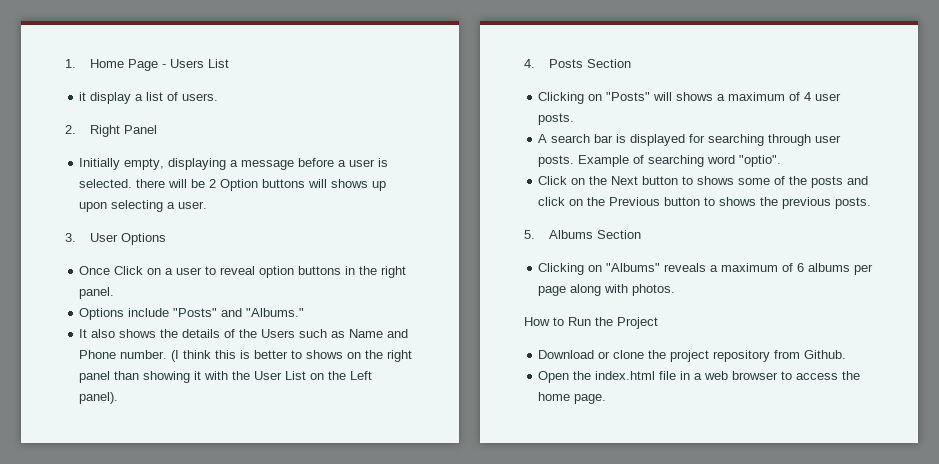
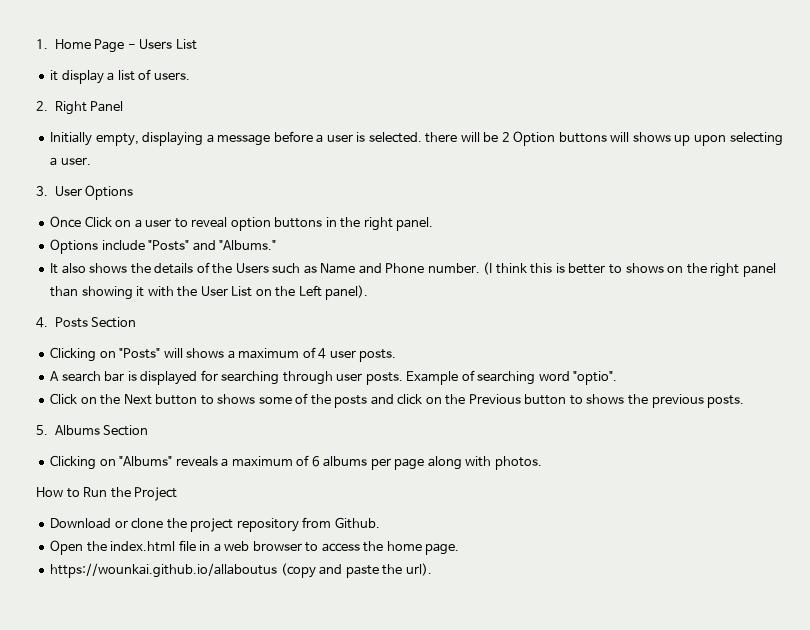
(607, 399) none -> [50,563,432,578] // https://wounkai.github.io/allaboutus (copy and paste the url).

